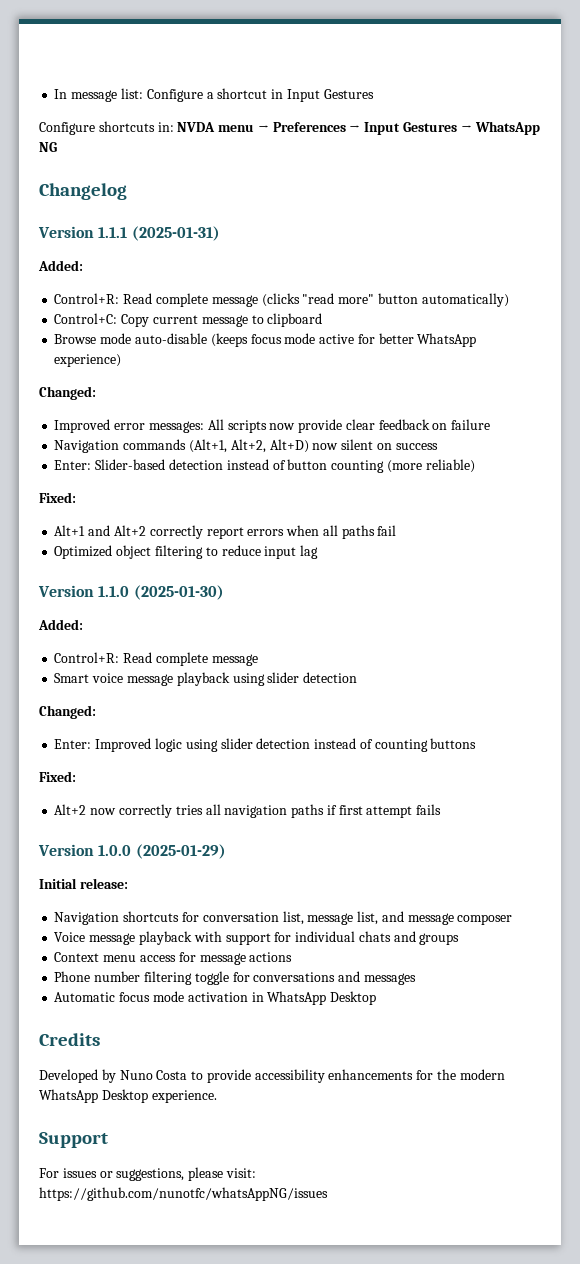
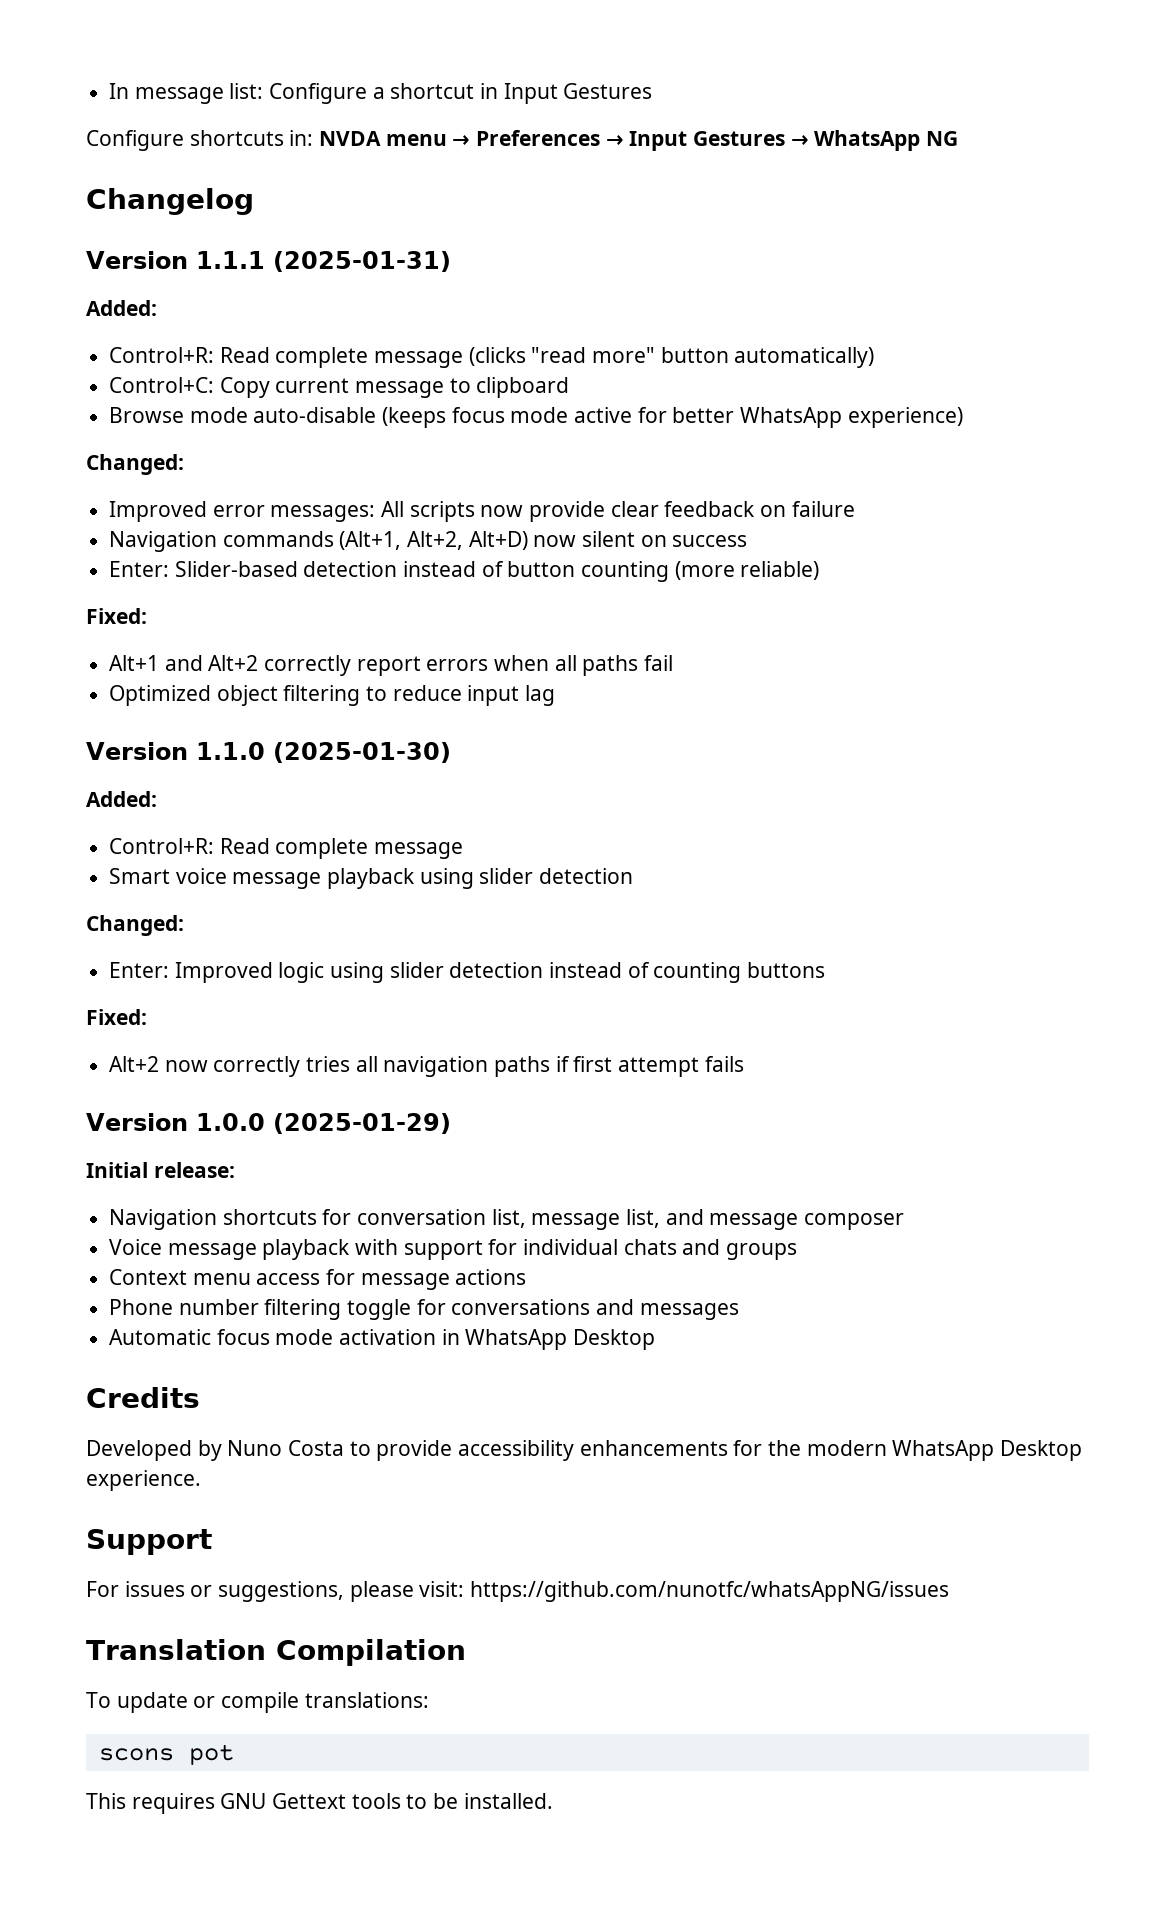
(328, 1194) none -> [86,1639,466,1666] [86,1692,429,1713] [98,1744,234,1765] [86,1793,553,1814] // Translation Compilation // To update or compile translations: // scons pot // This requires GNU Gettext tools to be installed.

